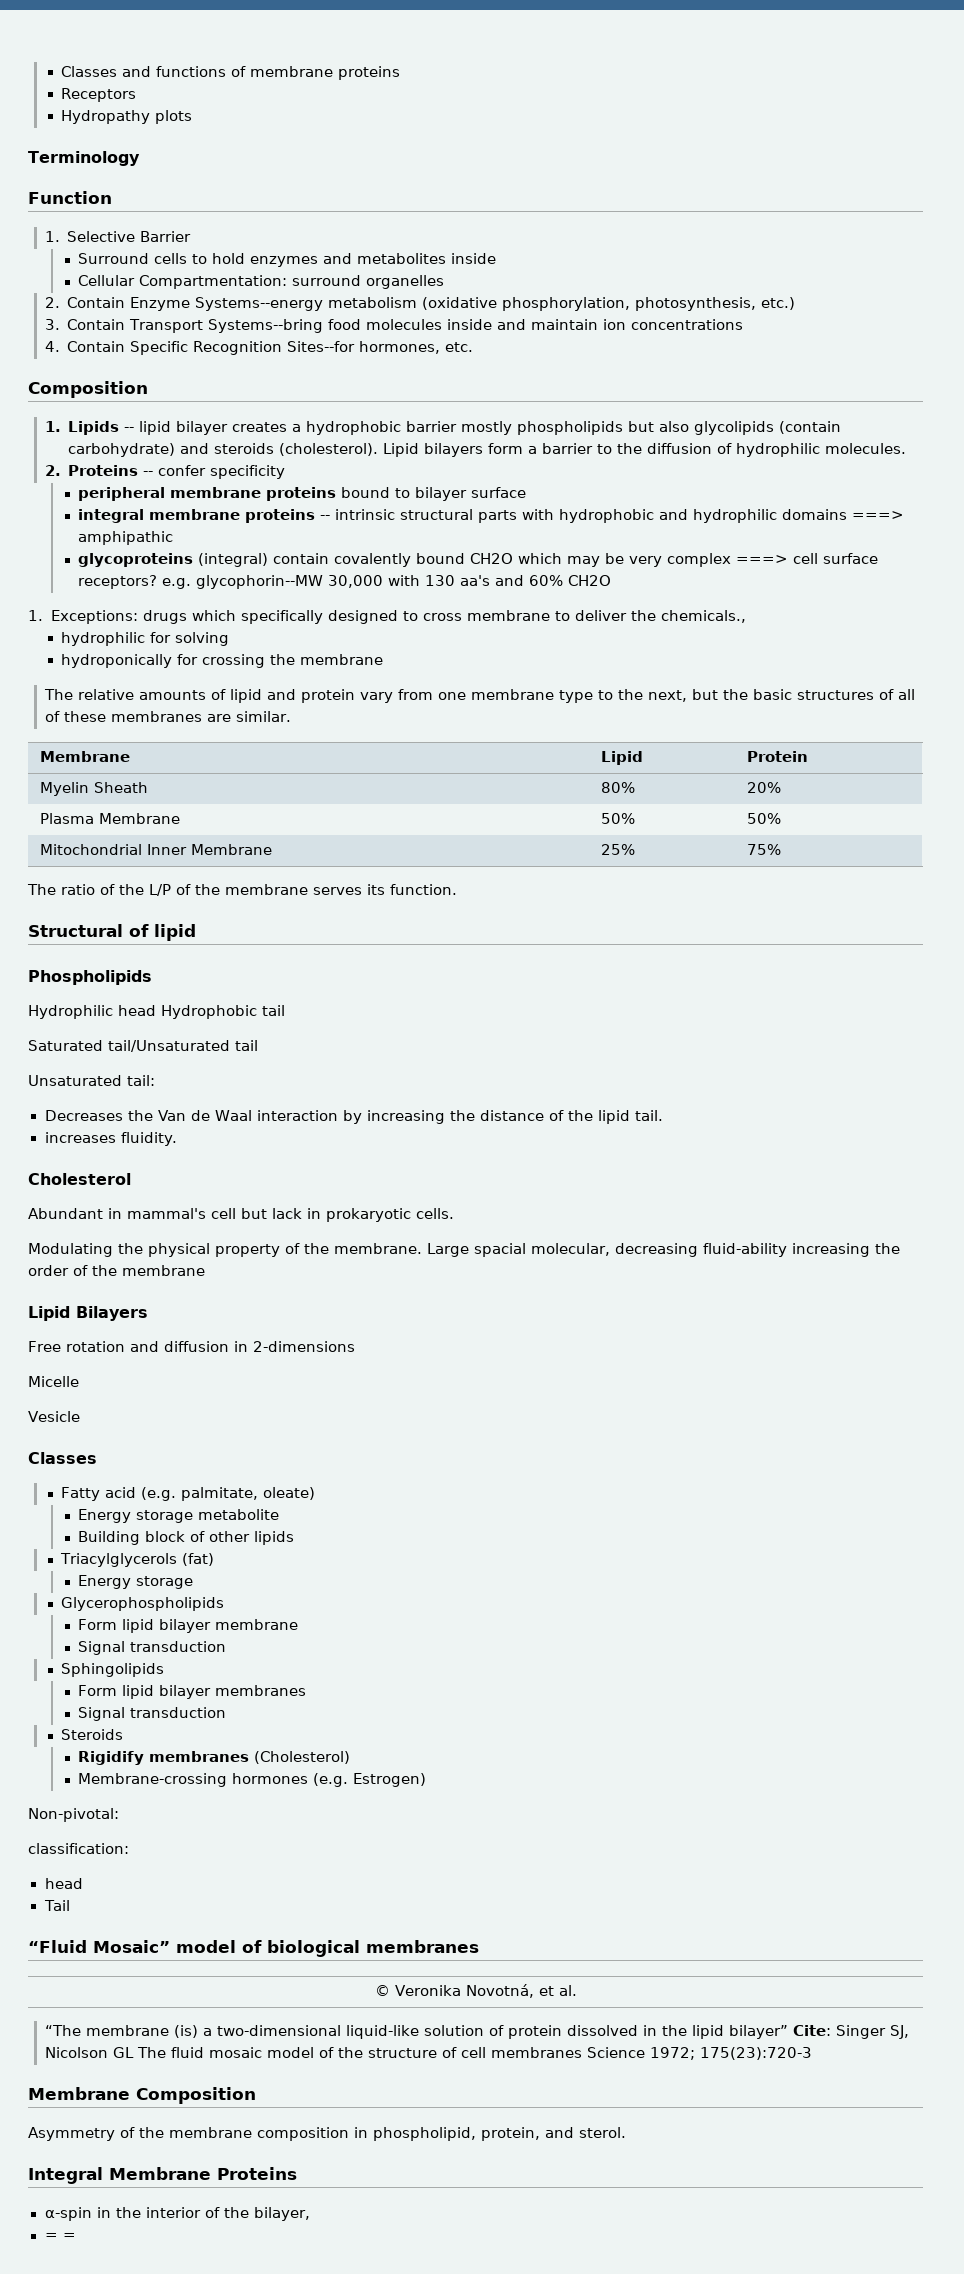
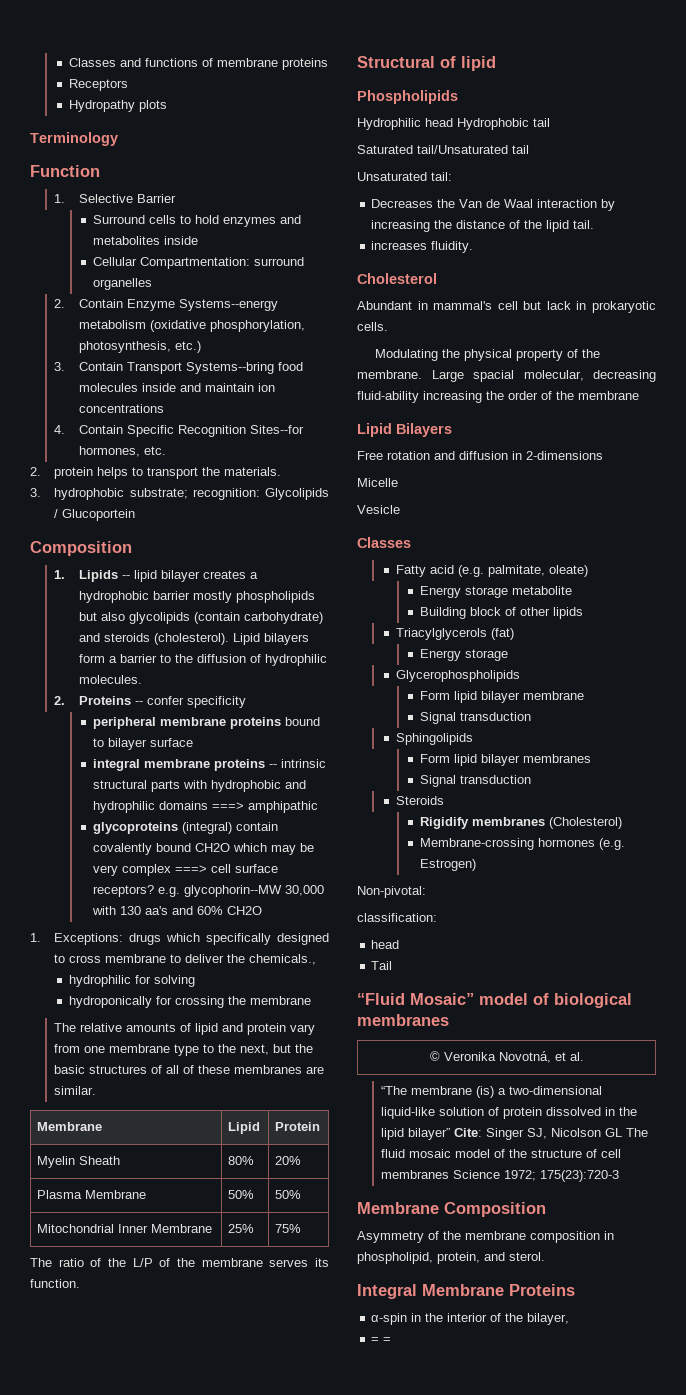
(474, 347) none -> [30,467,282,479] [30,488,329,500] [54,509,136,521] // 2. protein helps to transport the materials. // 3. hydrophobic substrate; recognition: Glycolipids / Glucoportein

